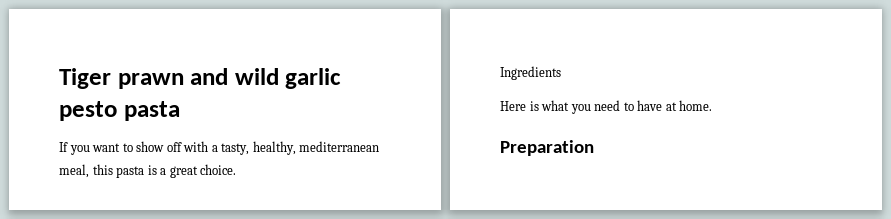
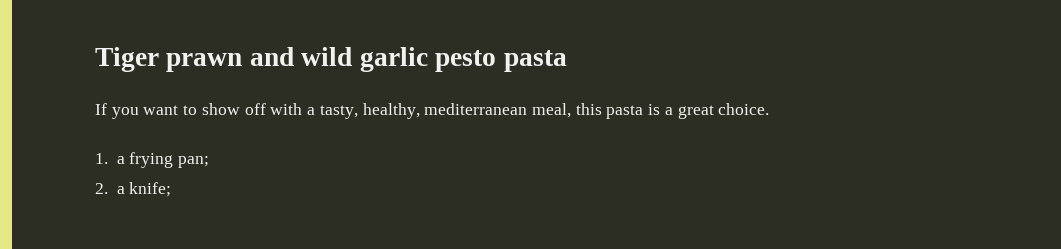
[500,66,561,80] [500,100,713,114] [500,140,594,156] Ingredients // Here is what you need to have at home. // Preparation -> [95,152,210,168] [95,182,172,197] 1. a frying pan; // 2. a knife;

